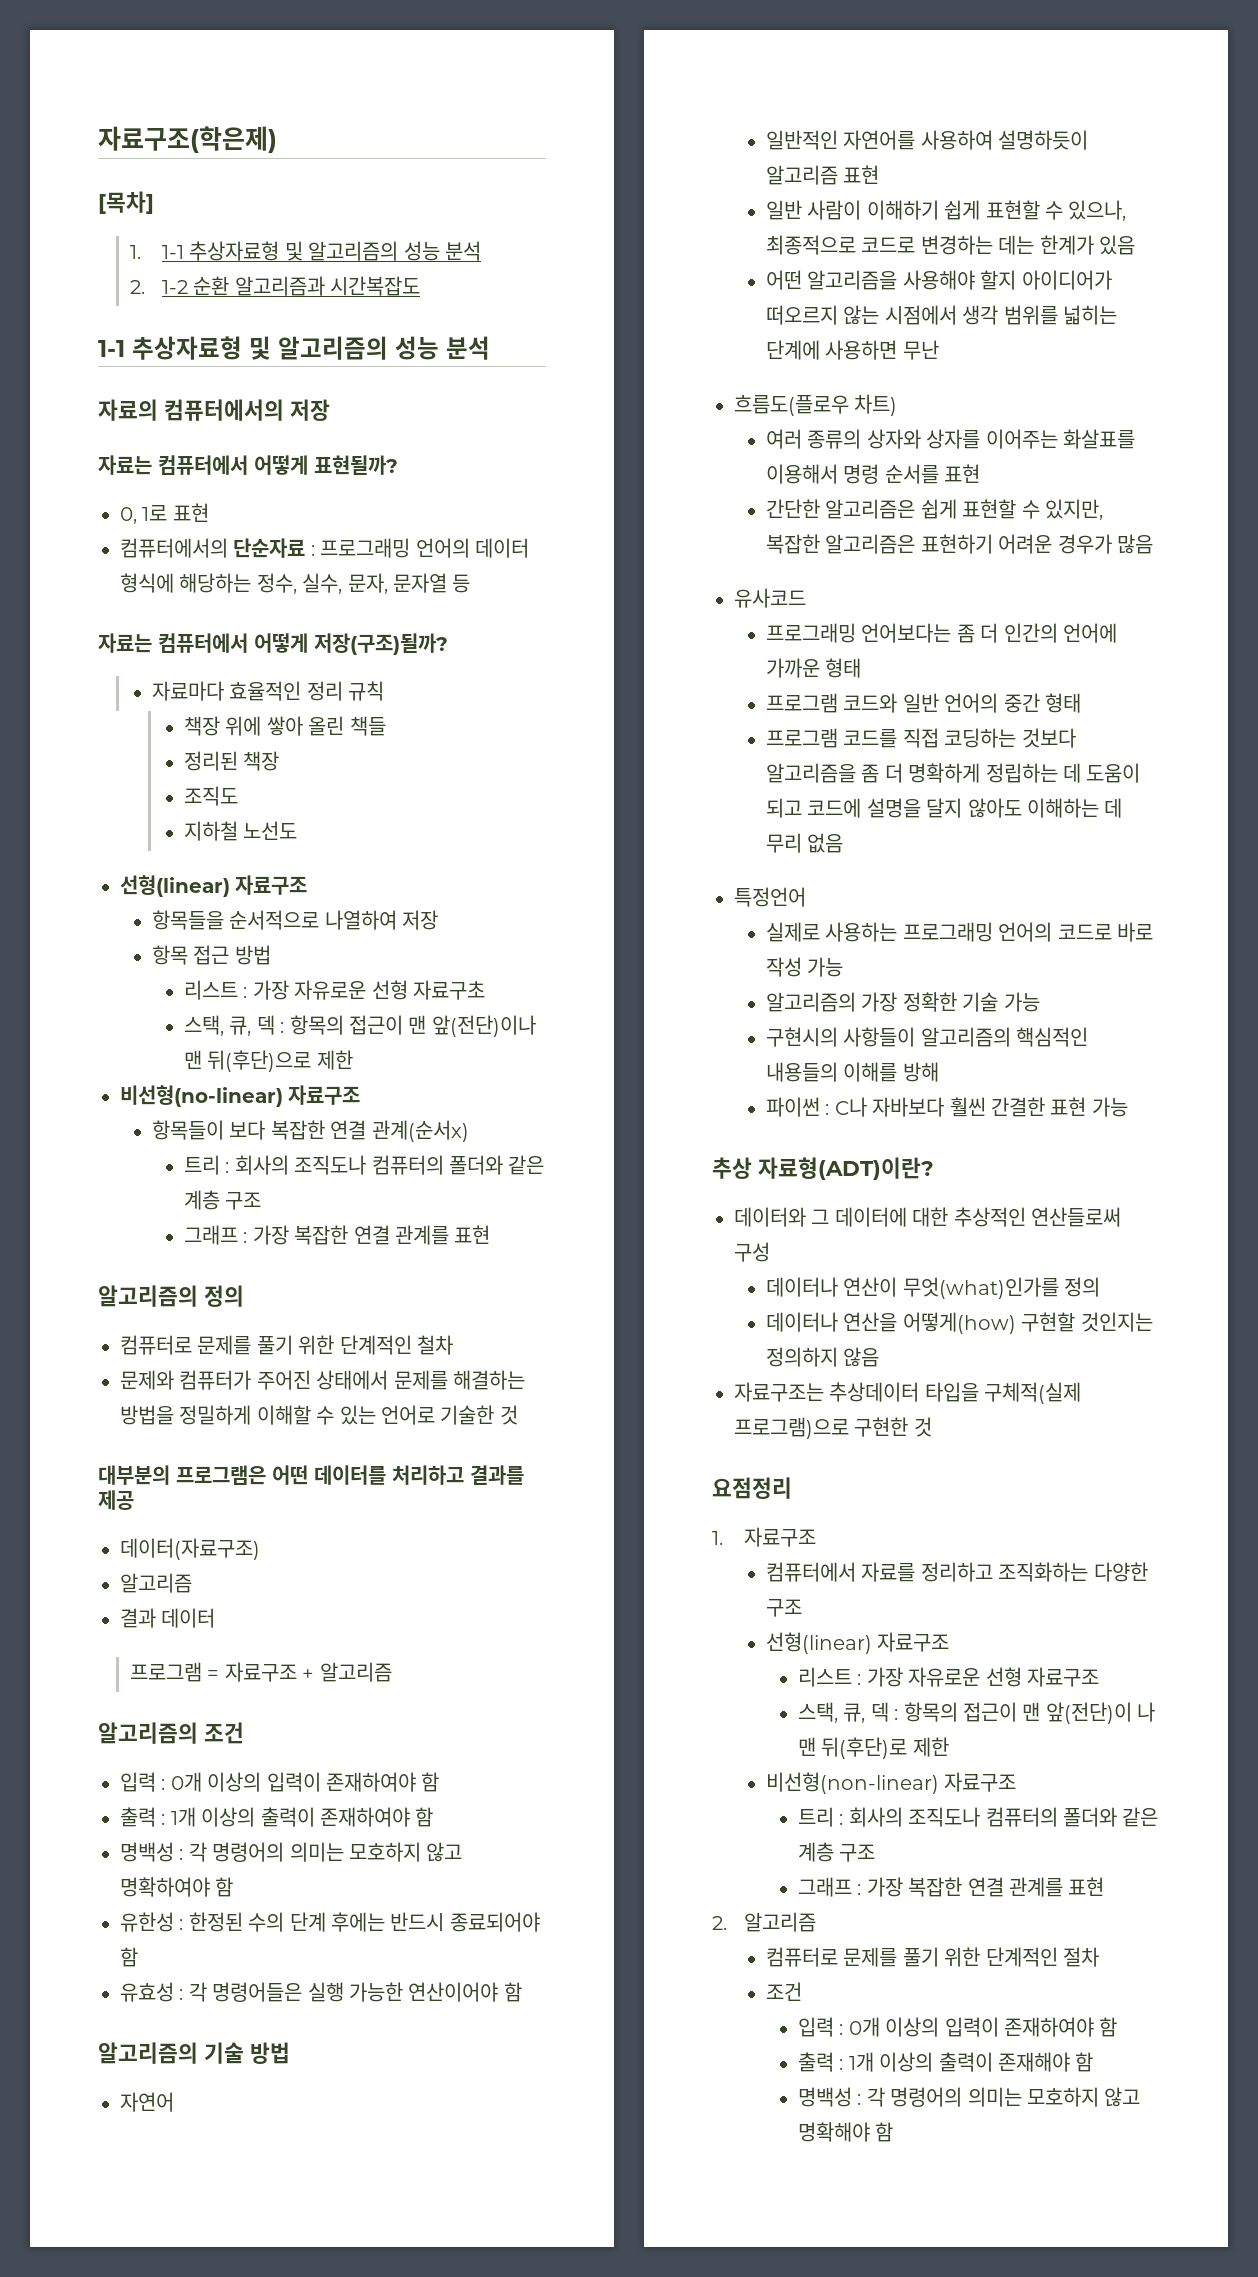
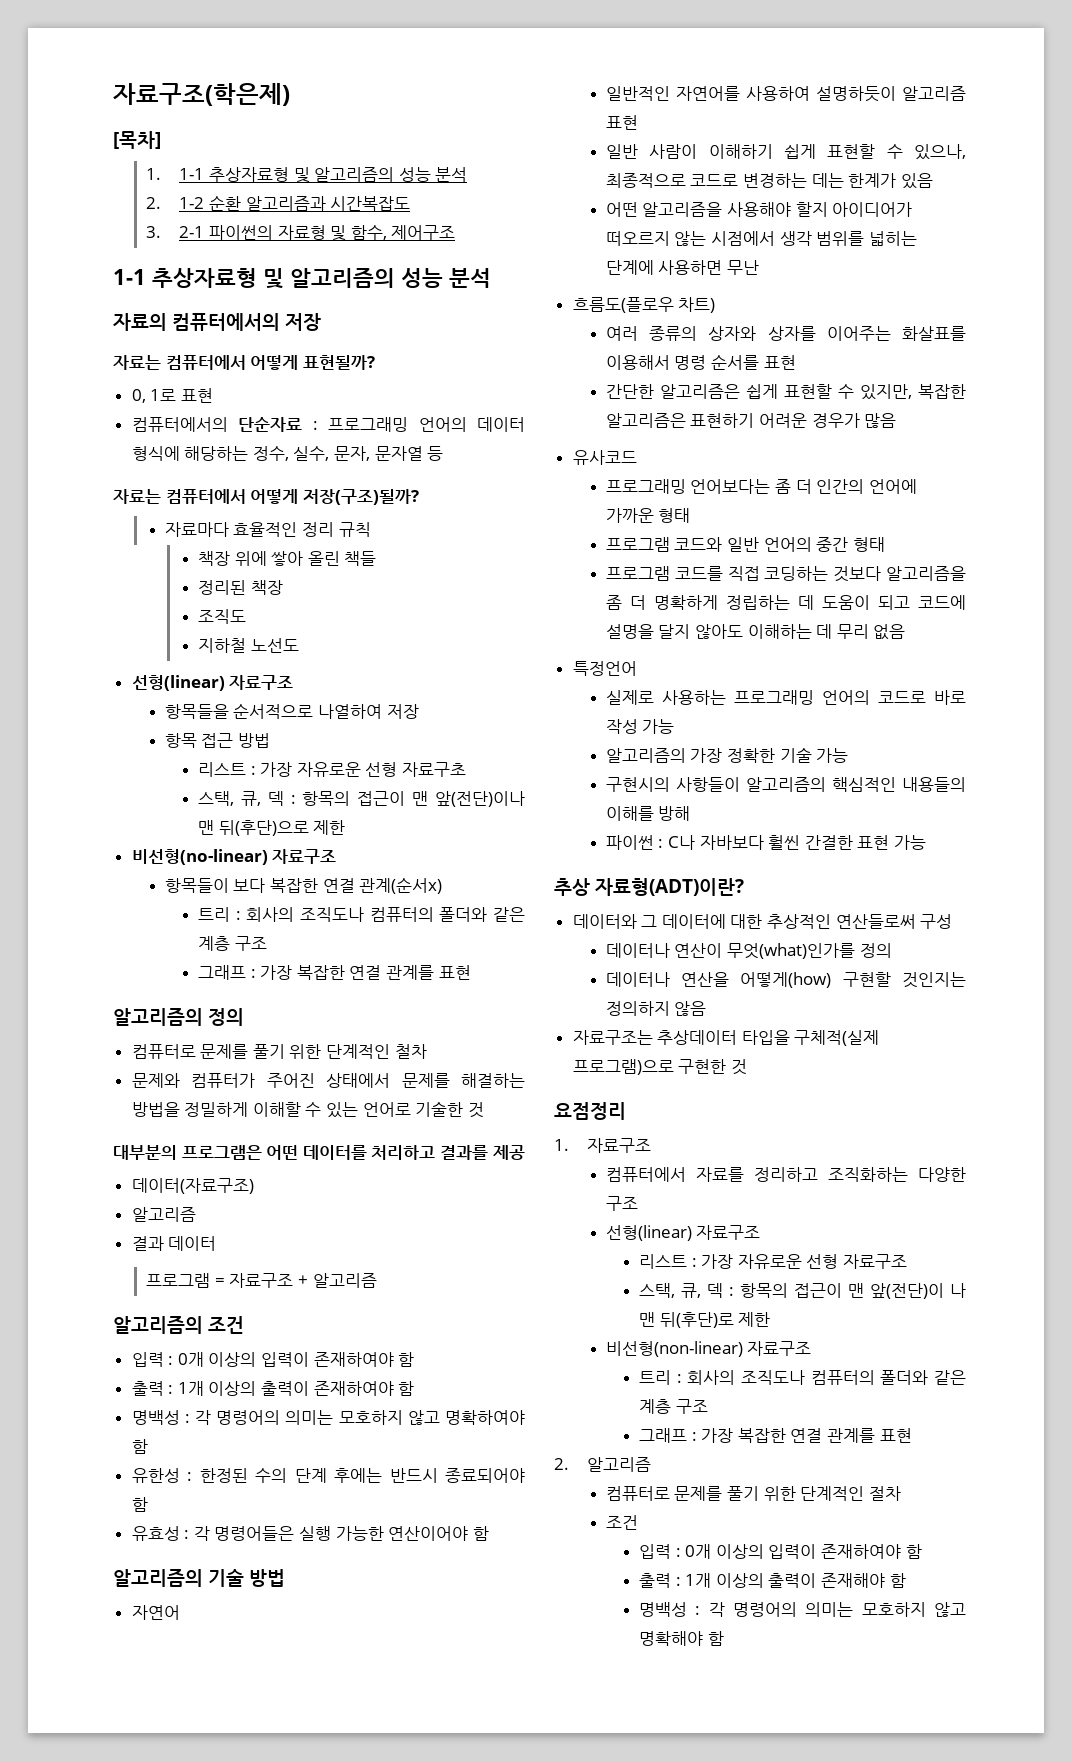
(421, 286) none -> [146,225,456,241] // 3. 2-1 파이썬의 자료형 및 함수, 제어구조

